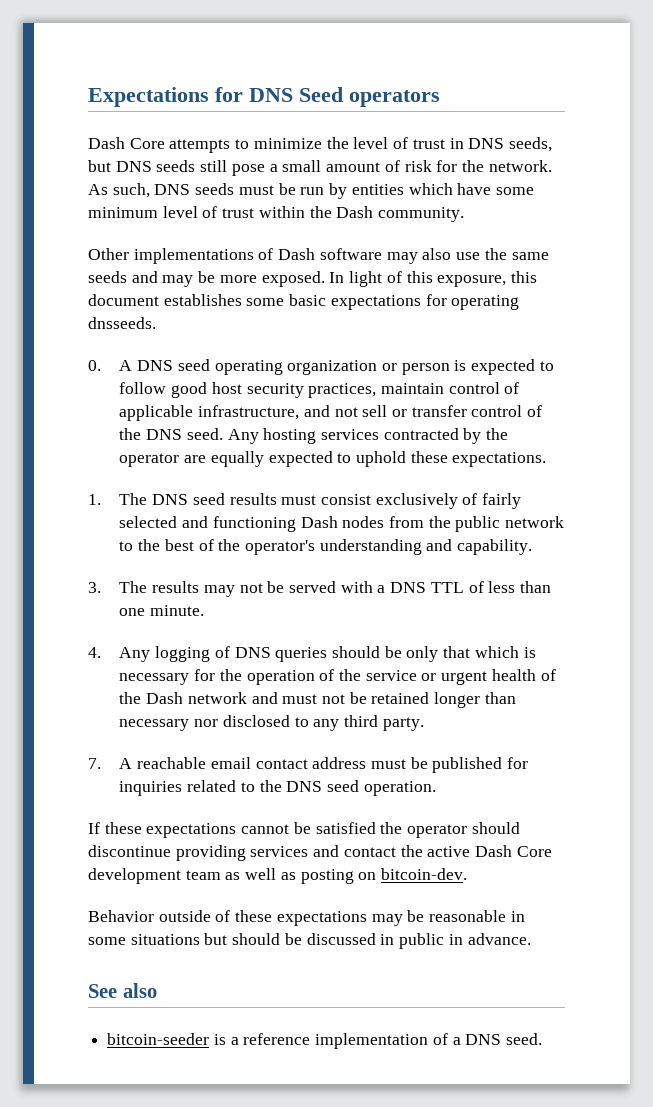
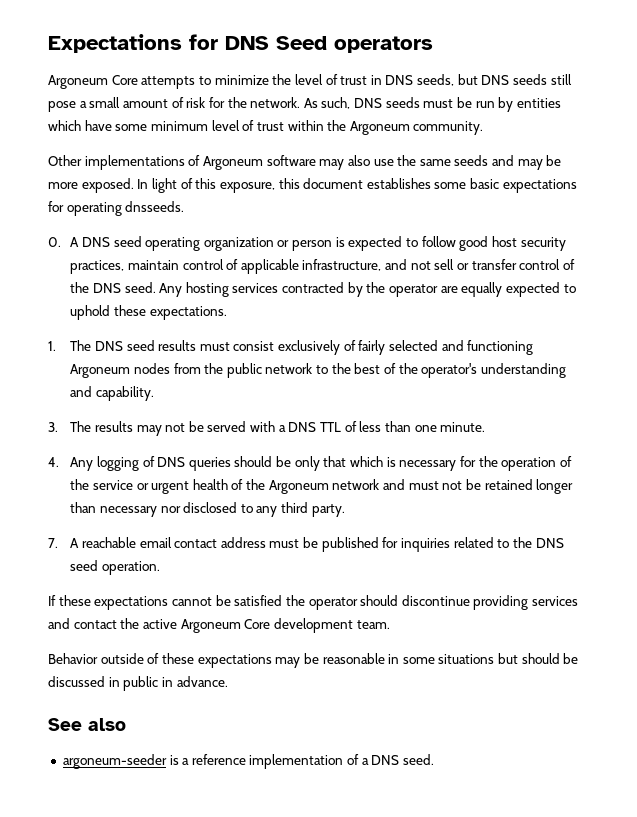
[88,137,125,149] Dash -> [48,75,108,89] Argoneum
[336,206,374,218] Dash -> [349,121,410,135] Argoneum
[278,248,316,260] Dash -> [202,156,263,170] Argoneum
[300,516,338,528] Dash -> [70,364,131,378] Argoneum
[146,692,184,704] Dash -> [268,480,329,494] Argoneum
[475,845,513,857] Dash -> [180,619,241,633] Argoneum
[185,868,468,884] team as well as posting on bitcoin-dev. -> [356,620,390,629] team.
[107,1033,210,1045] bitcoin-seeder -> [62,754,167,769] argoneum-seeder

